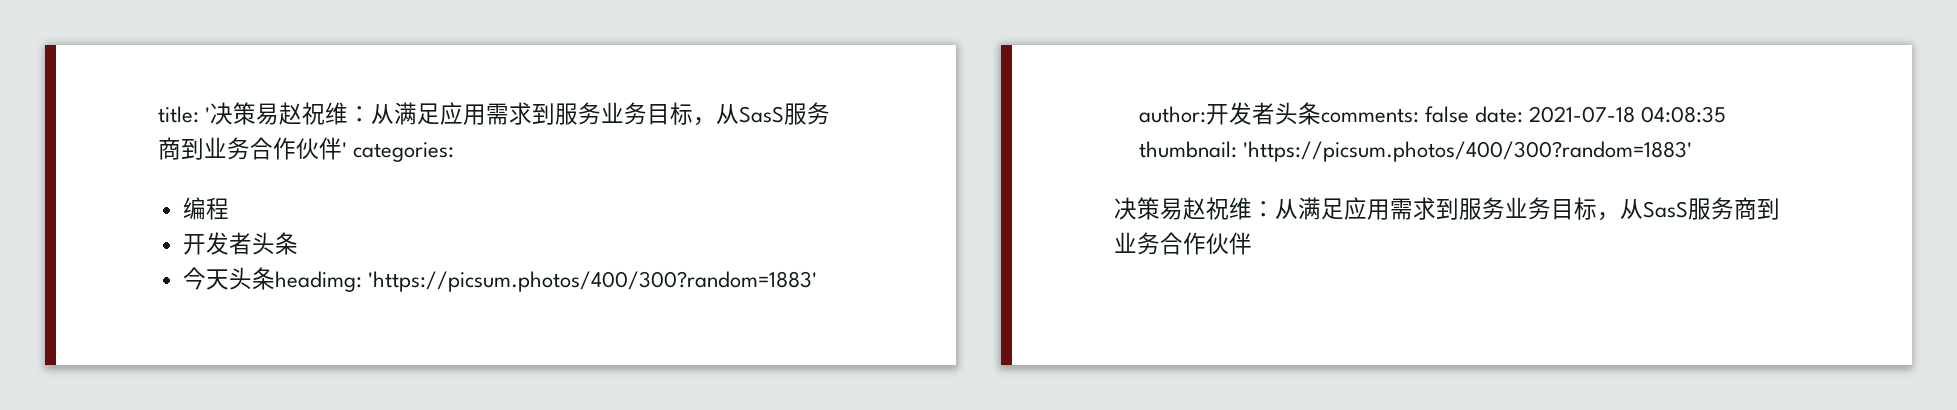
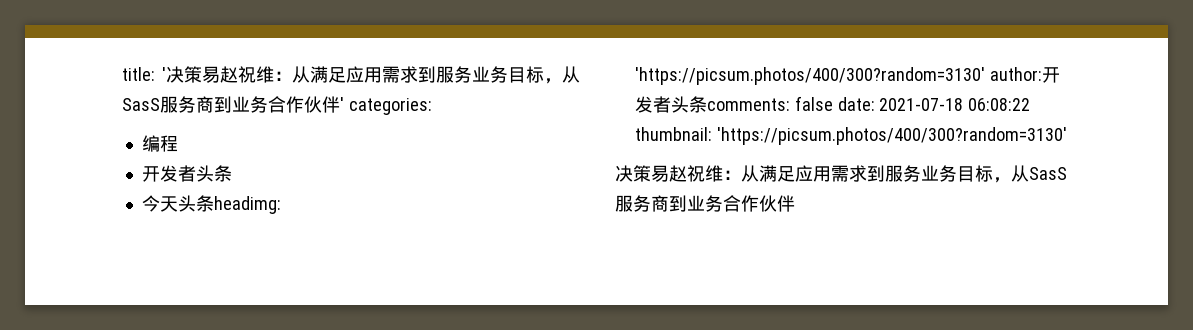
[367,271,817,292] 'https://picsum.photos/400/300?random=1883' -> [634,67,985,85] 'https://picsum.photos/400/300?random=3130'
[1641,106,1727,123] [1138,141,1692,162] 04:08:35 thumbnail: 'https://picsum.photos/400/300?random=1883' -> [968,98,1031,111] [634,127,1067,145] 06:08:22 thumbnail: 'https://picsum.photos/400/300?random=3130'

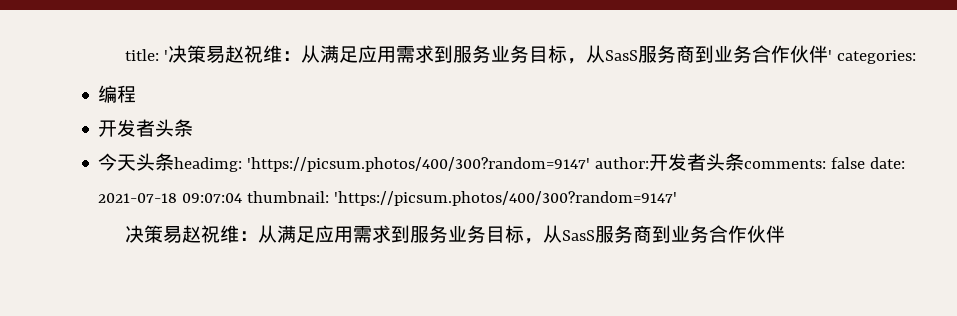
[634,67,985,85] 'https://picsum.photos/400/300?random=3130' -> [247,157,591,172] 'https://picsum.photos/400/300?random=9147'
[968,98,1031,111] [634,127,1067,145] 06:08:22 thumbnail: 'https://picsum.photos/400/300?random=3130' -> [182,191,678,206] 09:07:04 thumbnail: 'https://picsum.photos/400/300?random=9147'

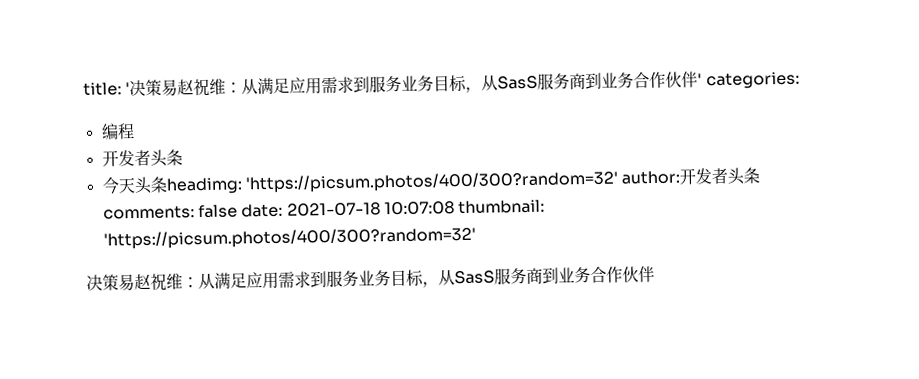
[247,157,591,172] 'https://picsum.photos/400/300?random=9147' -> [244,170,618,194] 'https://picsum.photos/400/300?random=32'
[182,191,678,206] 09:07:04 thumbnail: 'https://picsum.photos/400/300?random=9147' -> [383,199,546,216] [102,226,476,250] 10:07:08 thumbnail: 'https://picsum.photos/400/300?random=32'

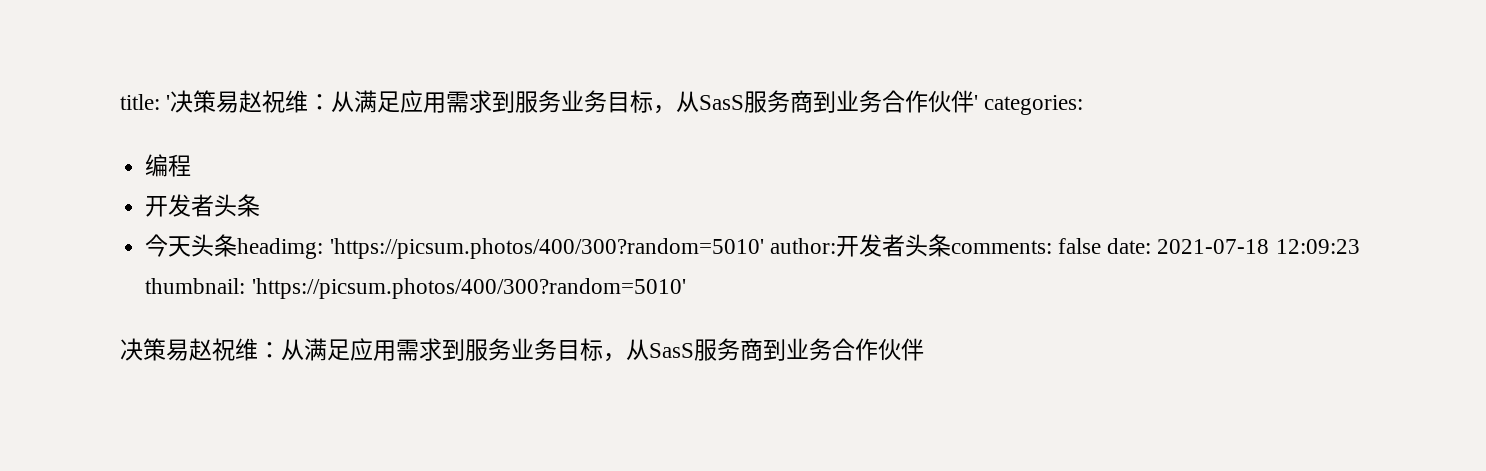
[244,170,618,194] 'https://picsum.photos/400/300?random=32' -> [329,238,764,259] 'https://picsum.photos/400/300?random=5010'
[383,199,546,216] [102,226,476,250] 10:07:08 thumbnail: 'https://picsum.photos/400/300?random=32' -> [1275,239,1360,254] [145,278,686,299] 12:09:23 thumbnail: 'https://picsum.photos/400/300?random=5010'

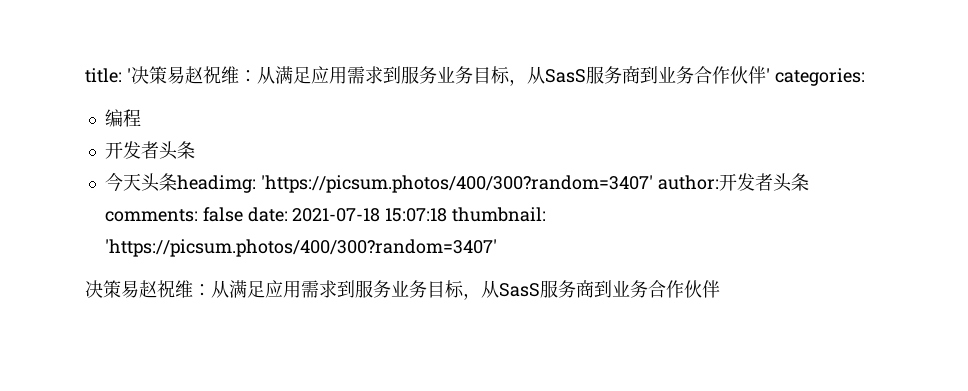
[329,238,764,259] 'https://picsum.photos/400/300?random=5010' -> [260,175,653,193] 'https://picsum.photos/400/300?random=3407'
[1275,239,1360,254] [145,278,686,299] 12:09:23 thumbnail: 'https://picsum.photos/400/300?random=5010' -> [385,207,547,222] [104,239,497,257] 15:07:18 thumbnail: 'https://picsum.photos/400/300?random=3407'

